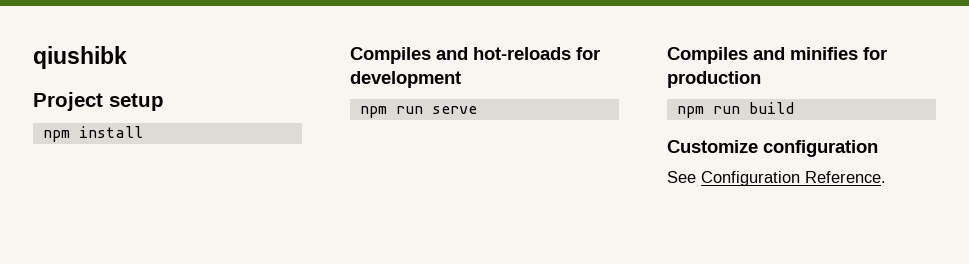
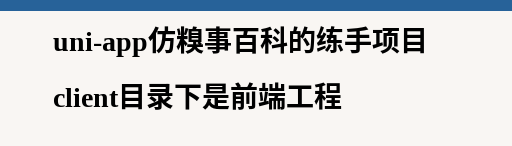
[33,46,127,69] [33,92,164,111] [42,126,143,142] [350,47,600,64] [350,71,461,88] [359,106,477,118] [667,47,887,64] [667,71,761,88] [676,102,794,118] [667,140,878,157] [667,171,886,186] qiushibk // Project setup // npm install // Compiles and hot-reloads for development // npm run serve // Compiles and minifies for production // npm run build // Customize configuration // See Configuration Reference. -> [53,26,428,57] [53,82,342,110] uni-app仿糗事百科的练手项目 // client目录下是前端工程

